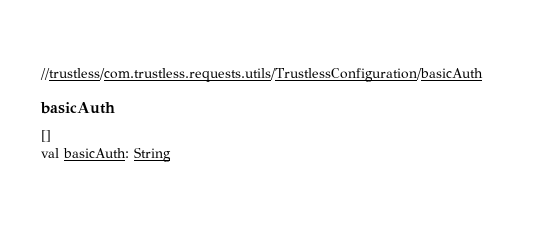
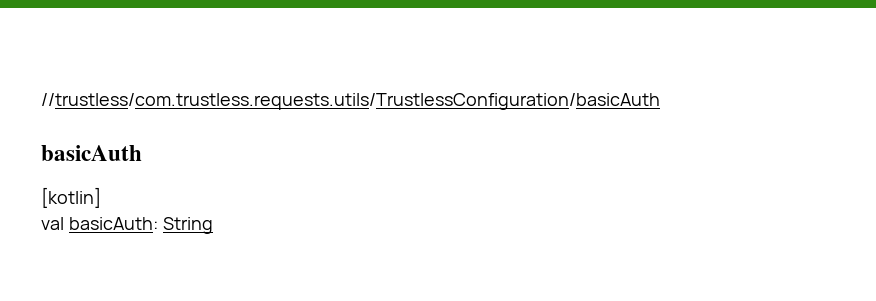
[41,130,51,142] [] -> [41,187,101,208] [kotlin]

